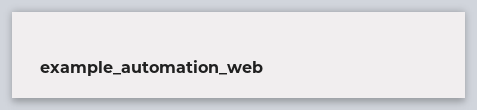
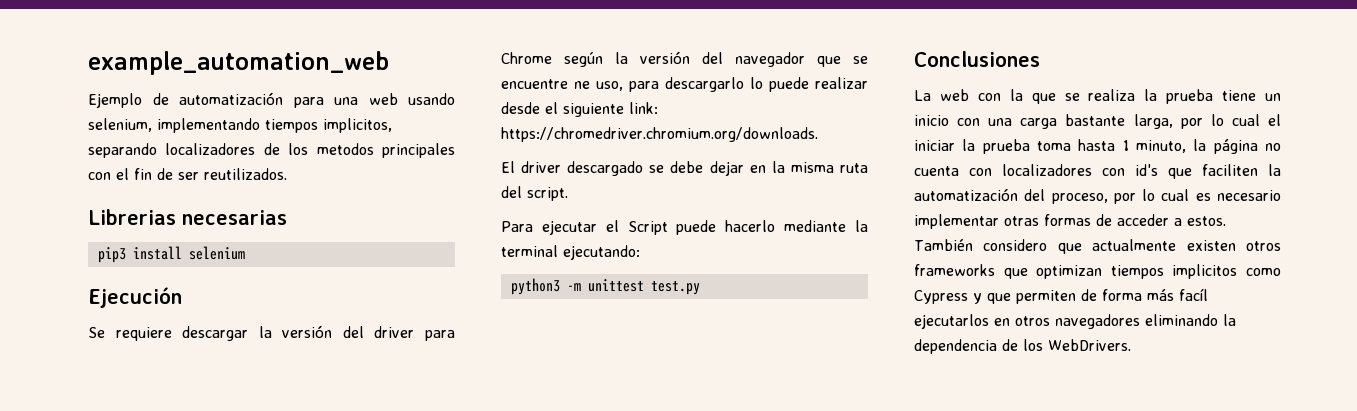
(263, 68) none -> [88,92,455,108] [88,118,392,133] [88,143,455,158] [88,168,287,180] [88,209,287,225] [97,246,245,263] [88,287,182,308] [88,325,455,341] [501,51,868,67] [501,77,868,92] [501,102,658,117] [501,127,818,142] [501,161,868,176] [501,186,568,201] [501,220,868,235] [501,245,640,260] [510,278,700,295] [914,51,1040,67] [914,89,1281,104] [914,114,1281,129] [914,139,1281,154] [914,164,1281,179] [914,188,1281,204] [914,214,1226,229] [914,239,1281,254] [914,264,1281,279] [914,288,1208,304] [914,314,1236,329] [914,339,1131,354] // Ejemplo de automatización para una web usando selenium, implementando tiempos implicitos, separando localizadores de los metodos principales con el fin de ser reutilizados. // Librerias necesarias // pip3 install selenium // Ejecución // Se requiere descargar la versión del driver para Chrome según la versión del navegador que se encuentre ne uso, para descargarlo lo puede realizar desde el siguiente link: https://chromedriver.chromium.org/downloads. // El driver descargado se debe dejar en la misma ruta del script. // Para ejecutar el Script puede hacerlo mediante la terminal ejecutando: // python3 -m unittest test.py // Conclusiones // La web con la que se realiza la prueba tiene un inicio con una carga bastante larga, por lo cual el iniciar la prueba toma hasta 1 minuto, la página no cuenta con localizadores con id's que faciliten la automatización del proceso, por lo cual es necesario implementar otras formas de acceder a estos. También considero que actualmente existen otros frameworks que optimizan tiempos implicitos como Cypress y que permiten de forma más facíl ejecutarlos en otros navegadores eliminando la dependencia de los WebDrivers.

